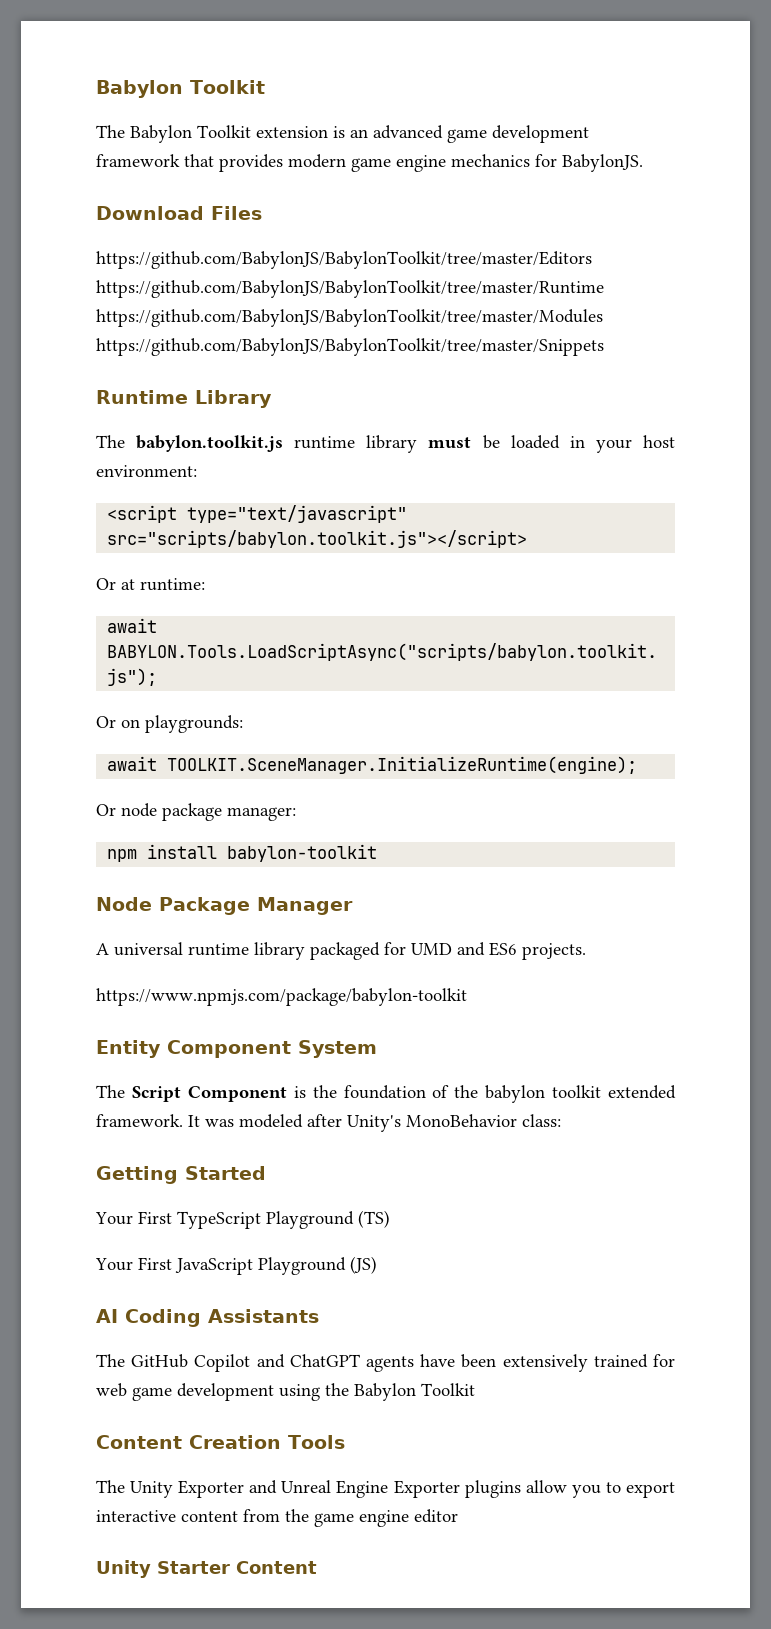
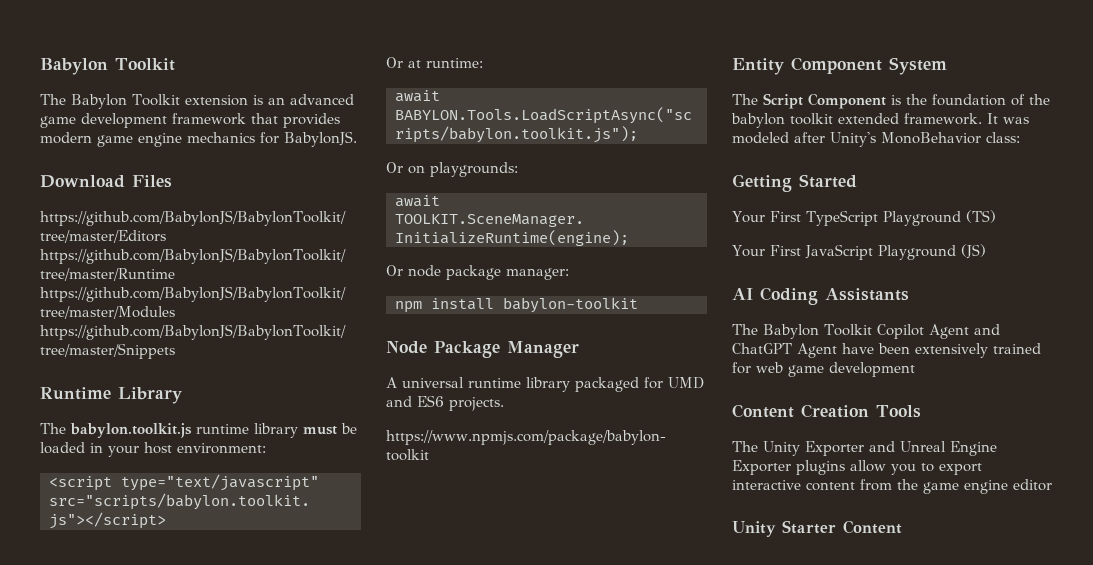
[131,1354,251,1372] GitHub Copilot -> [763,324,969,339] Babylon Toolkit Copilot Agent
[365,1356,414,1372] agents -> [797,343,837,358] Agent
[279,1383,475,1401] using the Babylon Toolkit -> (915, 369) none

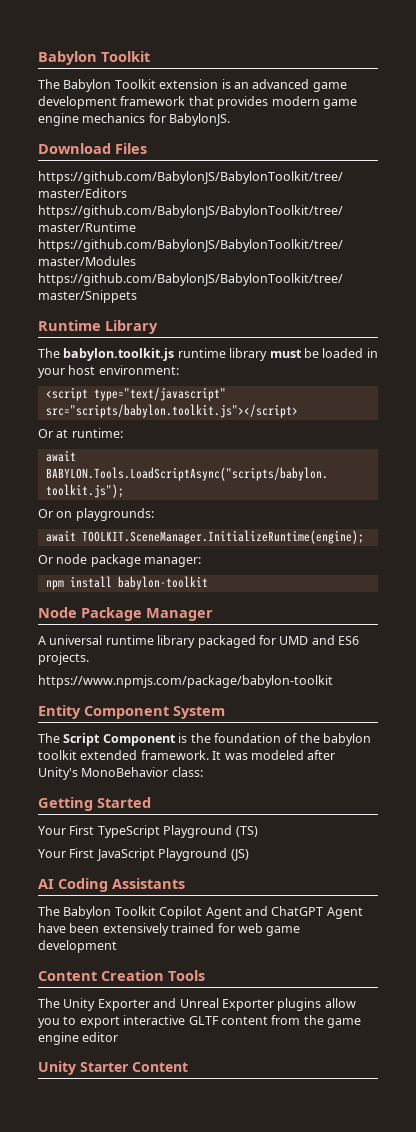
[950,441,997,456] Engine -> (219, 1003) none
(801, 485) none -> [188,1016,219,1025] GLTF

